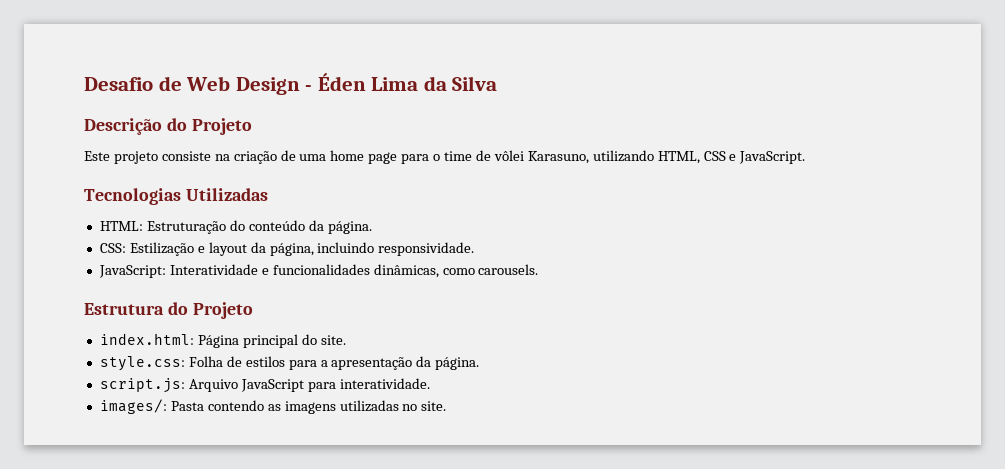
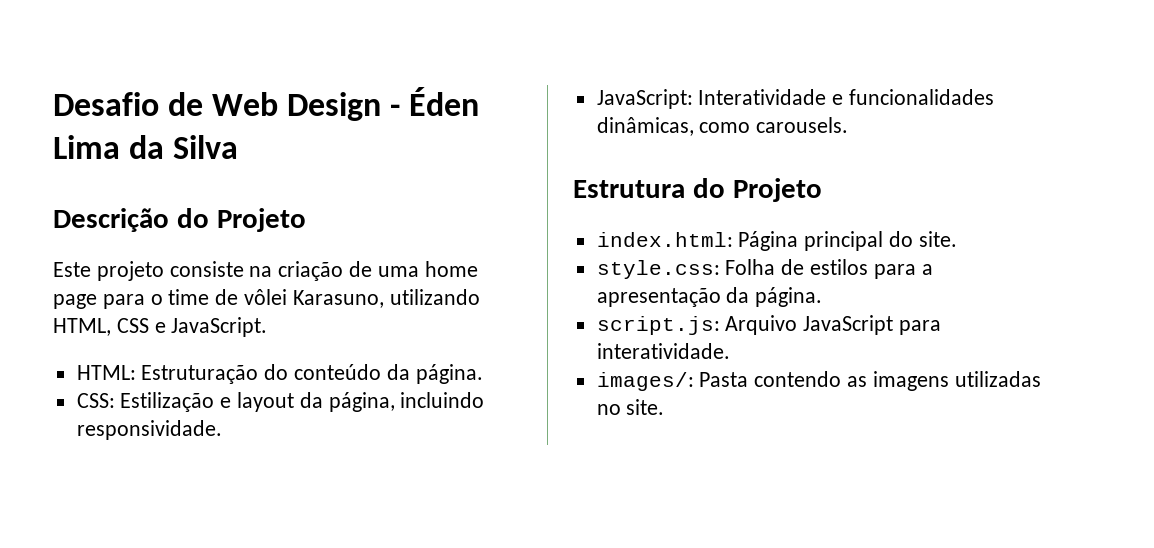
[84,188,268,205] // Tecnologias Utilizadas -> (268, 327) none

